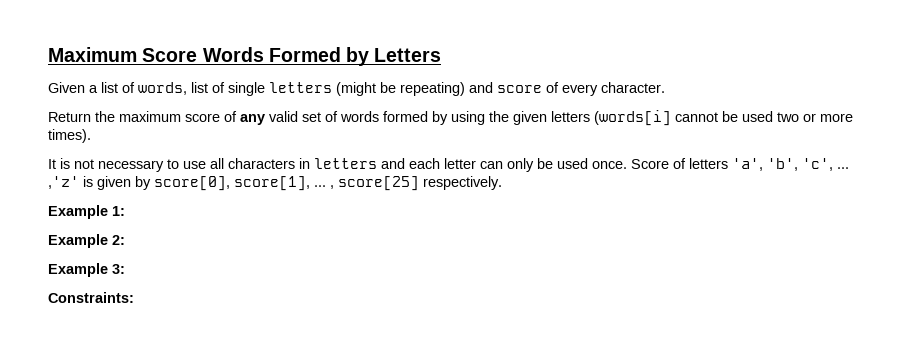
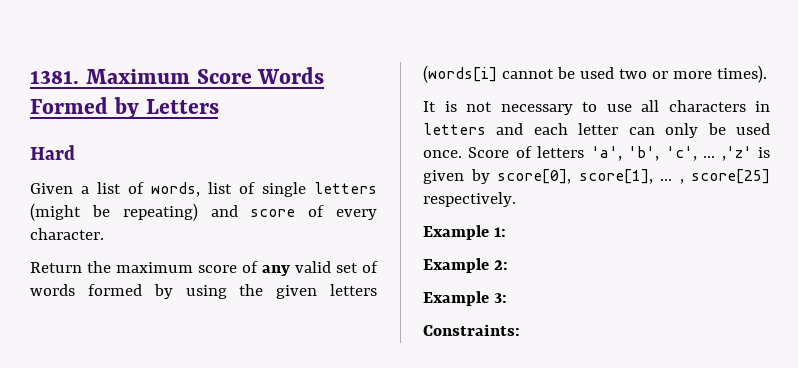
(48, 54) none -> [30,70,79,84] 1381.
(442, 55) none -> [30,145,75,160] // Hard

